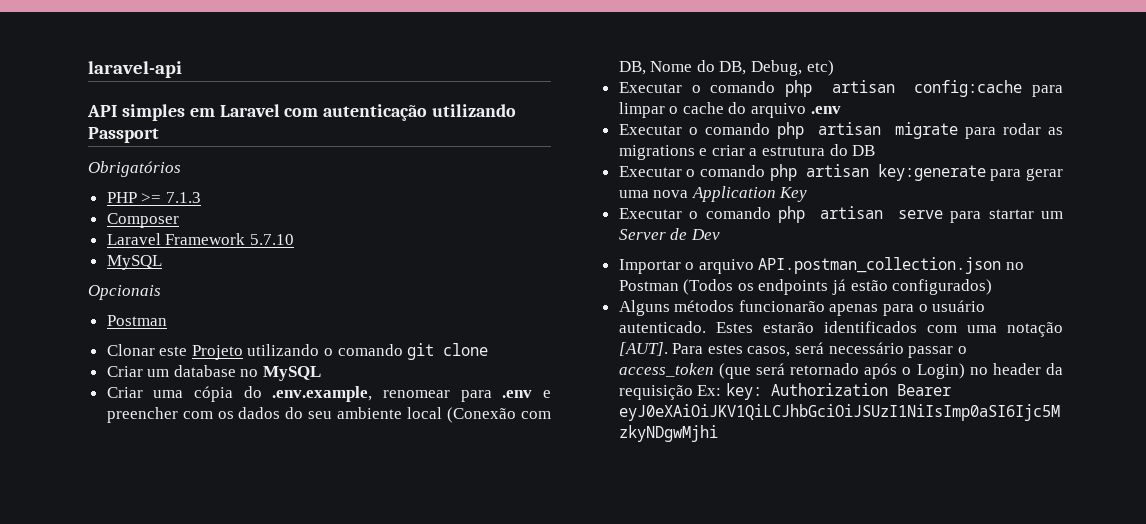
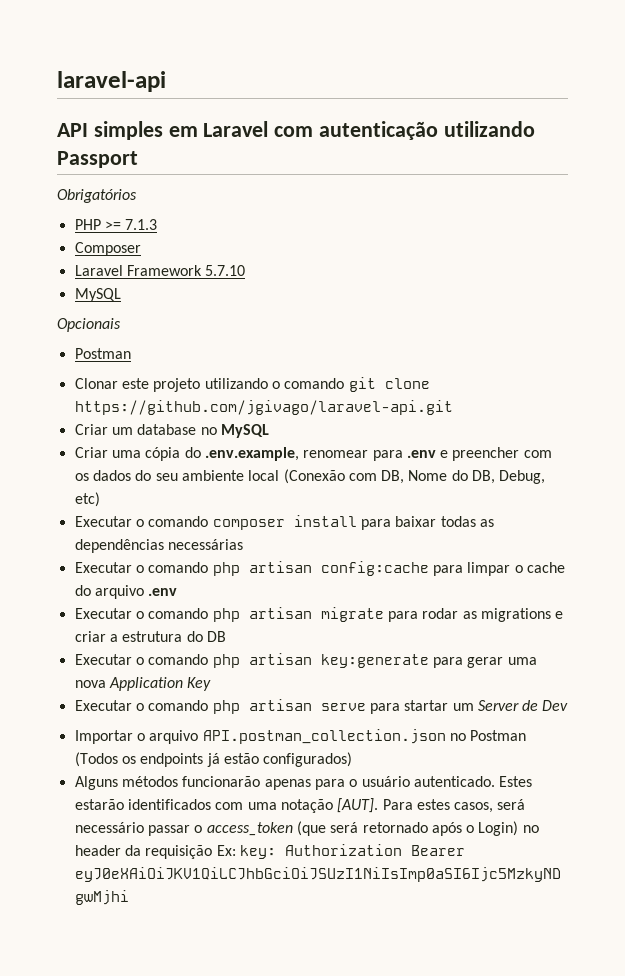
[191,345,243,360] Projeto -> [153,378,201,392] projeto
(489, 349) none -> [74,400,453,415] https://github.com/jgivago/laravel-api.git
(834, 68) none -> [74,515,494,530] [74,539,243,553] // Executar o comando composer install para baixar todas as dependências necessárias

